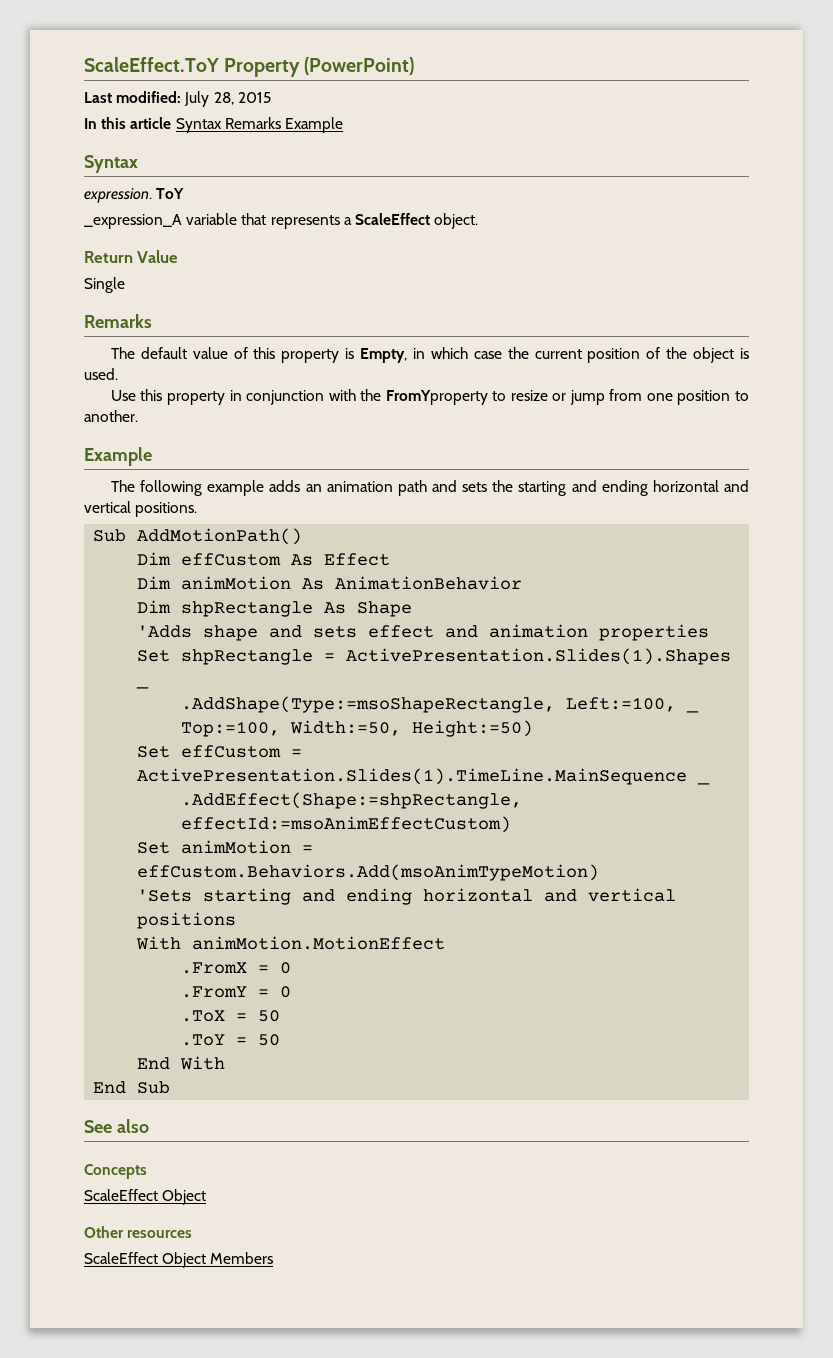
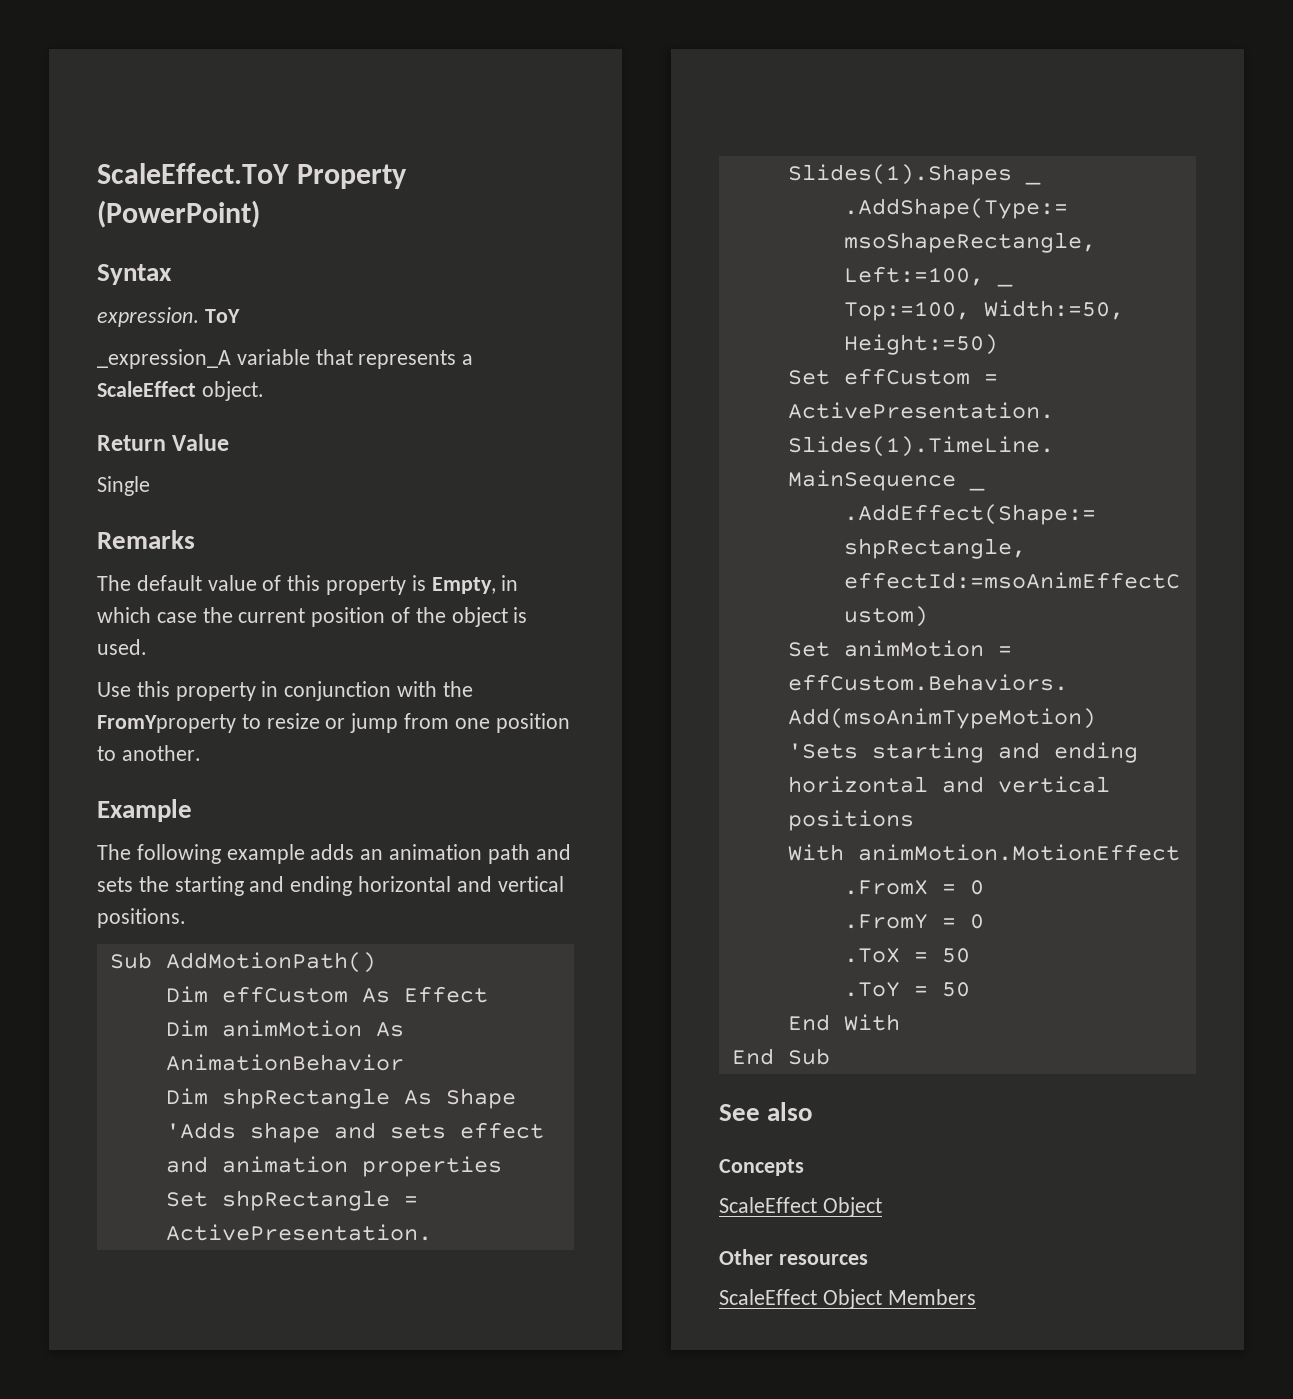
[84,91,271,107] [84,117,343,133] // Last modified: July 28, 2015 // In this article Syntax Remarks Example -> (260, 214) none

